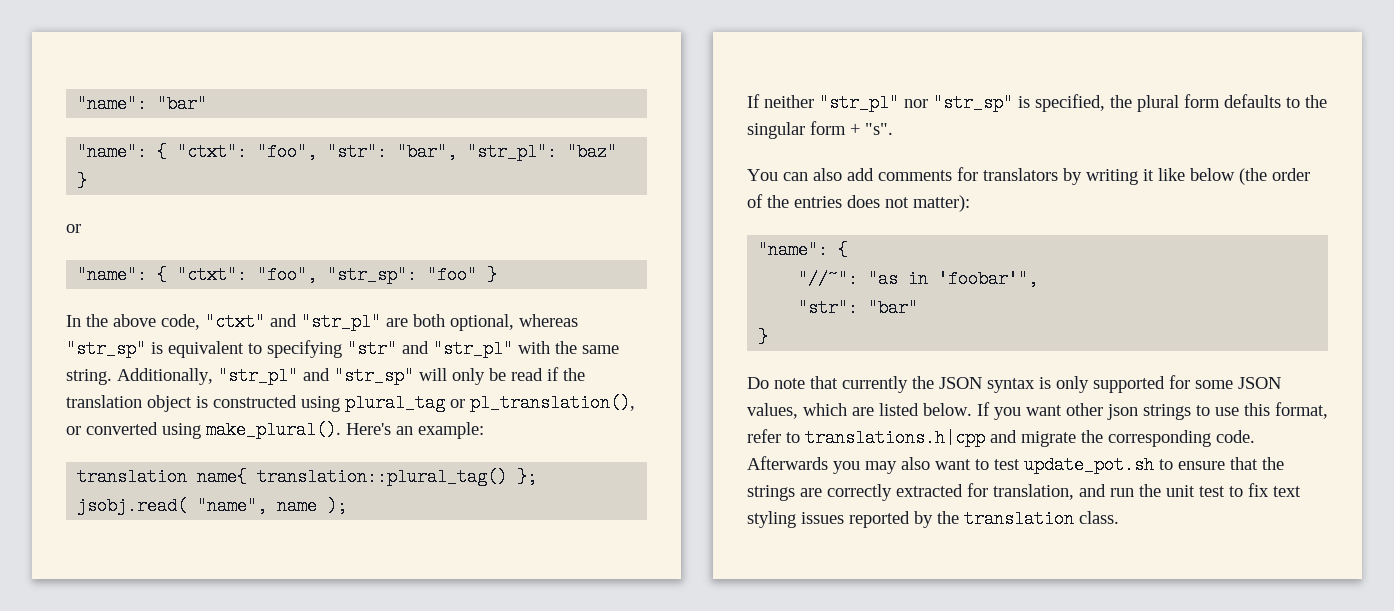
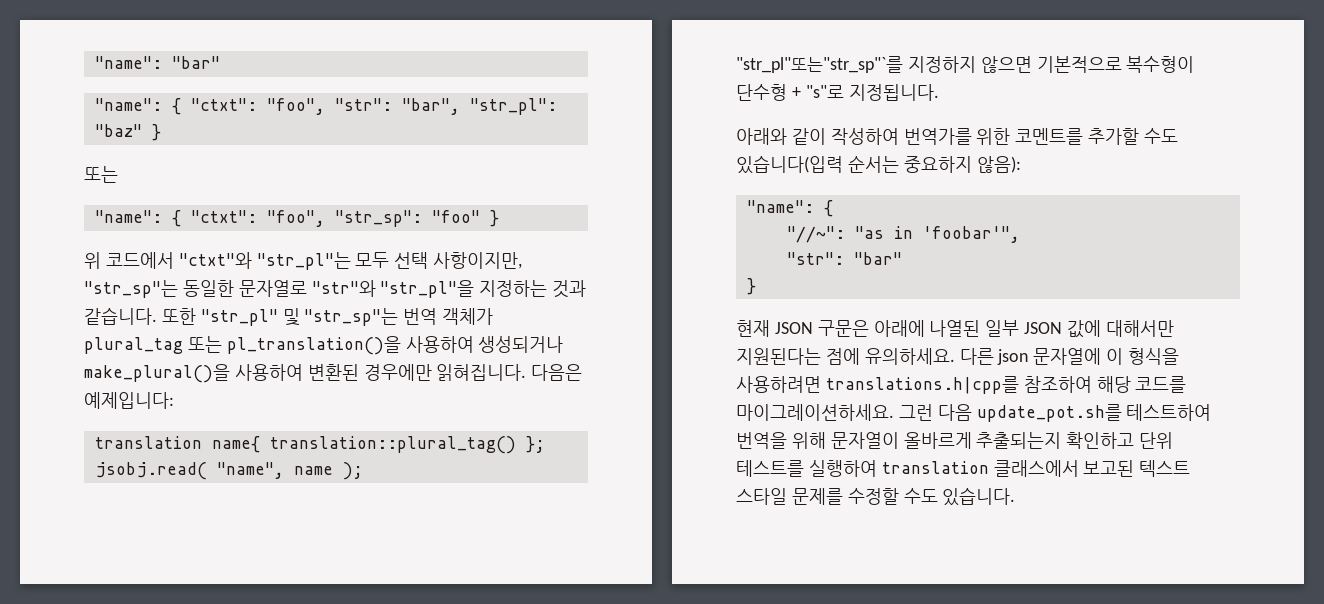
[66,224,81,233] or -> [84,166,118,183] 또는
[66,313,578,331] [66,340,619,358] [66,367,585,385] [66,394,635,412] [66,421,484,439] In the above code, "ctxt" and "str_pl" are both optional, whereas "str_sp" is equivalent to specifying "str" and "str_pl" with the same string. Additionally, "str_pl" and "str_sp" will only be read if the translation object is constructed using plural_tag or pl_translation(), or converted using make_plural(). Here's an example: -> [84,252,523,270] [84,280,587,298] [84,307,494,326] [84,336,564,355] [84,364,583,383] [84,392,174,409] 위 코드에서 "ctxt"와 "str_pl"는 모두 선택 사항이지만, "str_sp"는 동일한 문자열로 "str"와 "str_pl"을 지정하는 것과 같습니다. 또한 "str_pl" 및 "str_sp"는 번역 객체가 plural_tag 또는 pl_translation()을 사용하여 생성되거나 make_plural()을 사용하여 변환된 경우에만 읽혀집니다. 다음은 예제입니다:
[747,94,1327,112] [747,121,893,139] [747,167,1310,185] [747,194,970,212] If neither "str_pl" nor "str_sp" is specified, the plural form defaults to the singular form + "s". // You can also add comments for translators by writing it like below (the order of the entries does not matter): -> [736,56,1195,73] [736,84,939,101] [736,128,1179,145] [736,155,1021,174] "str_pl"또는"str_sp"`를 지정하지 않으면 기본적으로 복수형이 단수형 + "s"로 지정됩니다. // 아래와 같이 작성하여 번역가를 위한 코멘트를 추가할 수도 있습니다(입력 순서는 중요하지 않음):
[747,375,1281,393] [747,402,1328,420] [747,429,1255,447] [747,456,1284,474] [747,483,1301,501] [747,510,1119,528] Do note that currently the JSON syntax is only supported for some JSON values, which are listed below. If you want other json strings to use this format, refer to translations.h|cpp and migrate the corresponding code. Afterwards you may also want to test update_pot.sh to ensure that the strings are correctly extracted for translation, and run the unit test to fix text styling issues reported by the translation class. -> [736,320,1174,338] [736,348,1180,365] [736,376,1187,394] [736,404,1212,422] [736,432,1174,449] [736,460,1191,477] [736,487,1016,506] 현재 JSON 구문은 아래에 나열된 일부 JSON 값에 대해서만 지원된다는 점에 유의하세요. 다른 json 문자열에 이 형식을 사용하려면 translations.h|cpp를 참조하여 해당 코드를 마이그레이션하세요. 그런 다음 update_pot.sh를 테스트하여 번역을 위해 문자열이 올바르게 추출되는지 확인하고 단위 테스트를 실행하여 translation 클래스에서 보고된 텍스트 스타일 문제를 수정할 수도 있습니다.

